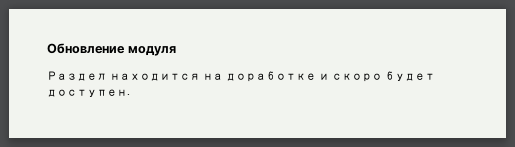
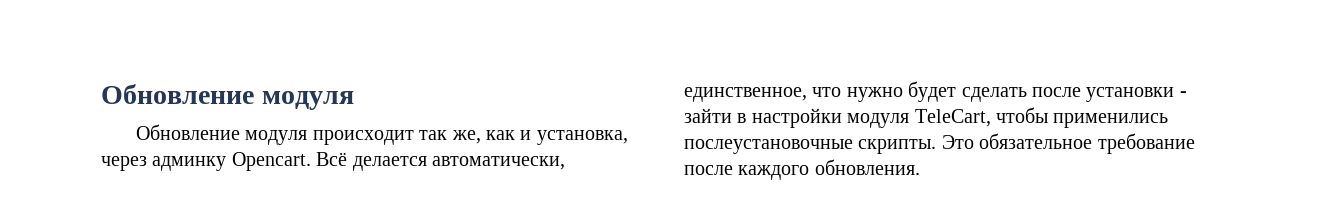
[47,71,435,82] [47,89,130,97] Раздел находится на доработке и скоро будет доступен. -> [136,124,628,145] [101,152,565,171] [684,81,1187,102] [684,107,1169,128] [684,133,1195,154] [684,159,920,180] Обновление модуля происходит так же, как и установка, через админку Opencart. Всё делается автоматически, единственное, что нужно будет сделать после установки - зайти в настройки модуля TeleCart, чтобы применились послеустановочные скрипты. Это обязательное требование после каждого обновления.

